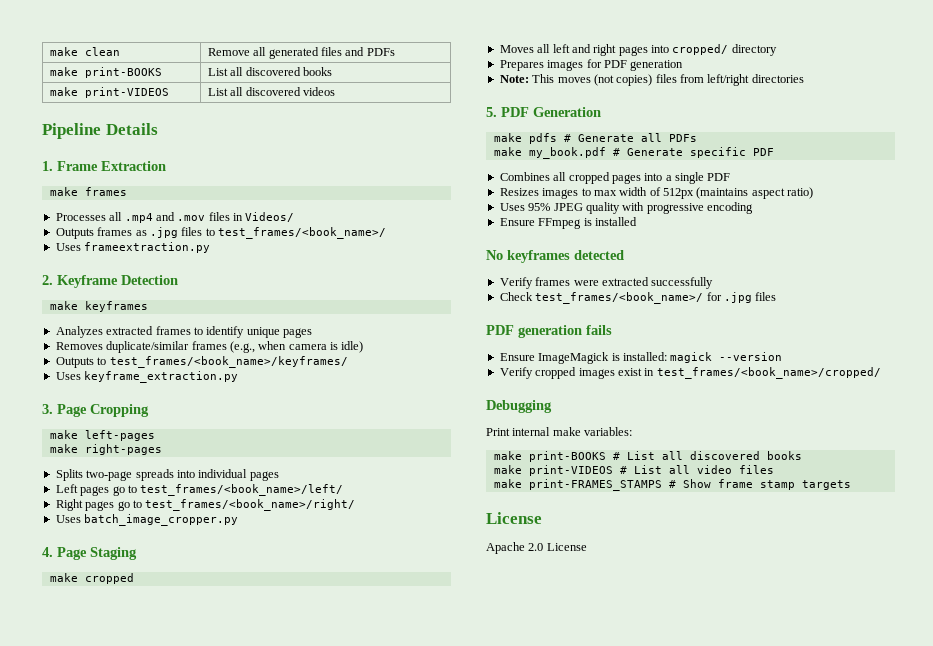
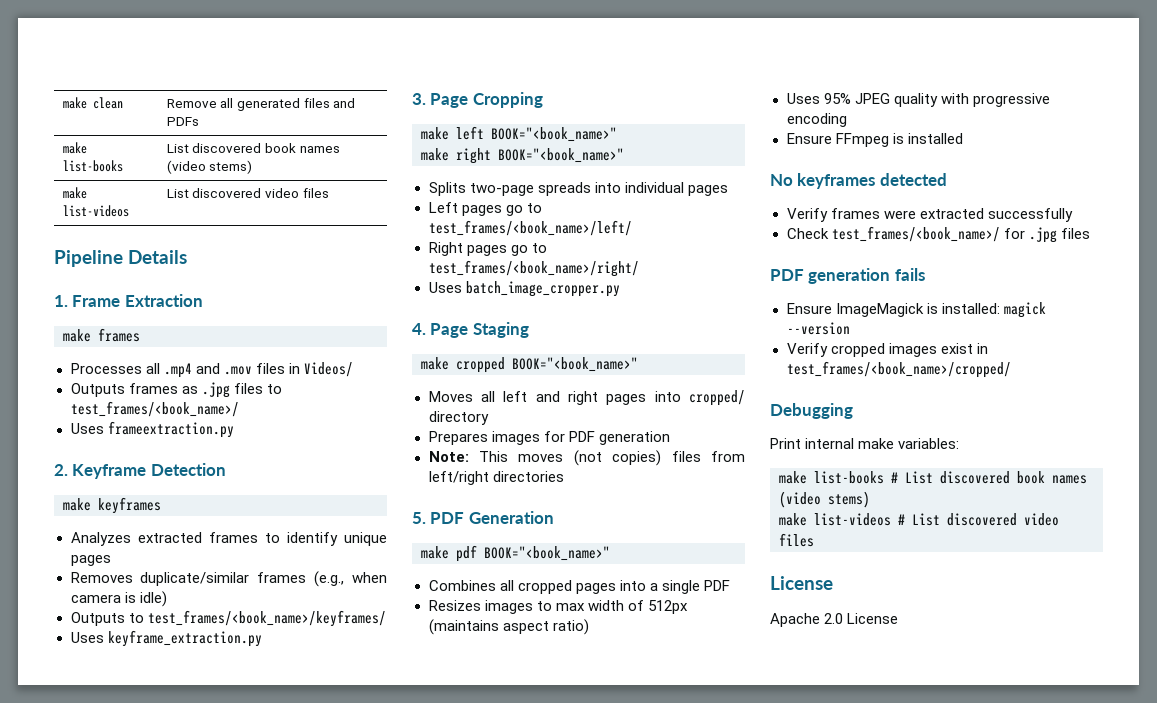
[84,67,162,78] [207,67,333,76] [49,87,169,98] [207,87,336,96] print-BOOKS | List all discovered books // make print-VIDEOS | List all discovered videos -> [62,160,123,172] [166,143,340,153] [166,160,253,174] [62,187,87,199] [62,205,129,217] [166,188,329,198] list-books | List discovered book names (video stems) // make list-videos | List discovered video files
[84,430,155,441] [49,444,162,455] left-pages // make right-pages -> [456,126,617,142] [421,148,624,164] left BOOK="<book_name>" // make right BOOK="<book_name>"
(134, 578) none -> [512,357,638,372] BOOK="<book_name>"
[528,133,697,144] [493,147,774,159] pdfs # Generate all PDFs // make my_book.pdf # Generate specific PDF -> [456,545,610,562] pdf BOOK="<book_name>"
[528,451,802,462] [493,465,774,476] [493,479,851,491] print-BOOKS # List all discovered books // make print-VIDEOS # List all video files // make print-FRAMES_STAMPS # Show frame stamp targets -> [814,471,1087,484] [779,491,870,508] [779,513,1059,526] [779,533,814,547] list-books # List discovered book names (video stems) // make list-videos # List discovered video files

